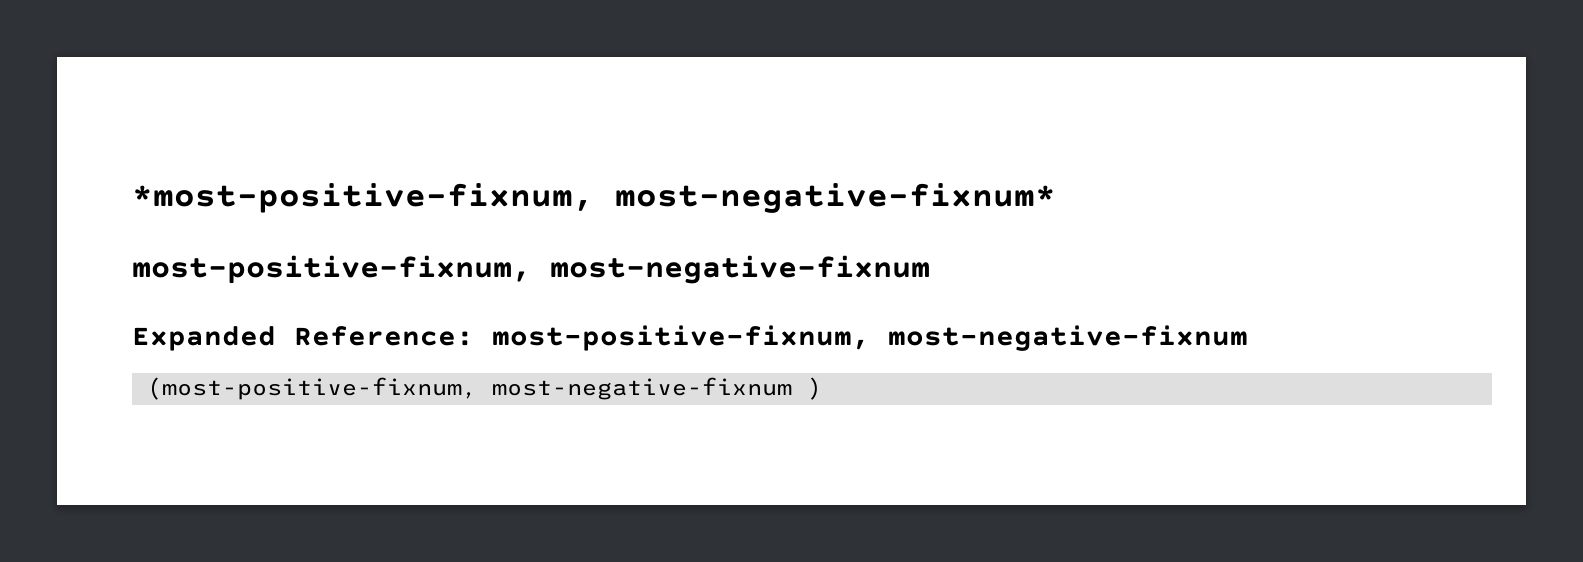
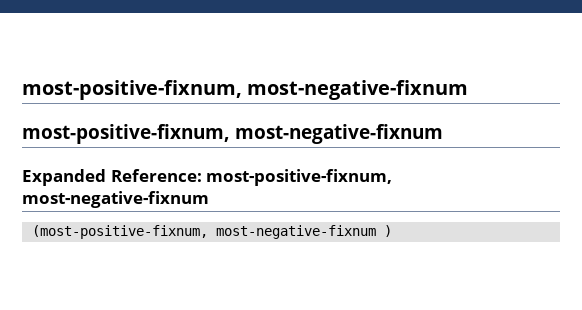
[132,183,1056,213] *most-positive-fixnum, most-negative-fixnum* -> [22,80,469,100] most-positive-fixnum, most-negative-fixnum

